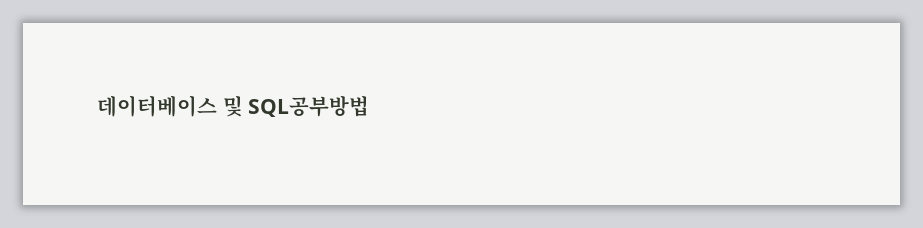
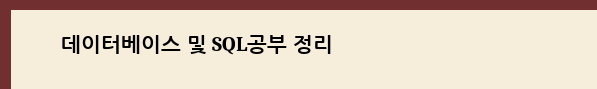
[248,95,370,117] SQL공부방법 -> [212,35,334,55] SQL공부 정리

